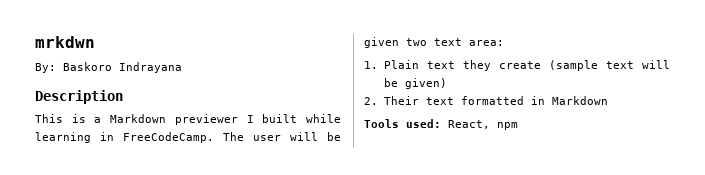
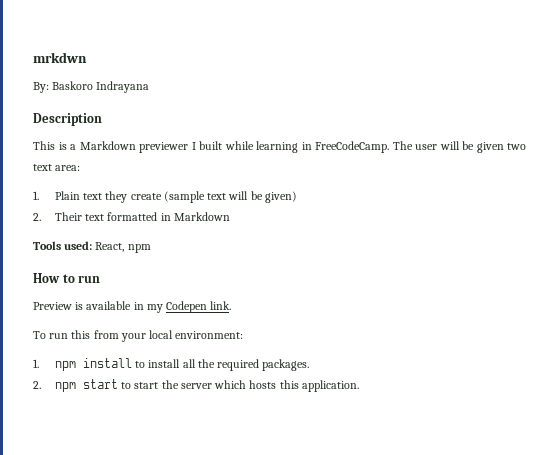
(518, 126) none -> [33,273,101,283] [33,301,232,313] [33,330,244,342] [33,358,310,371] [33,379,359,392] // How to run // Preview is available in my Codepen link. // To run this from your local environment: // 1. npm install to install all the required packages. // 2. npm start to start the server which hosts this application.

